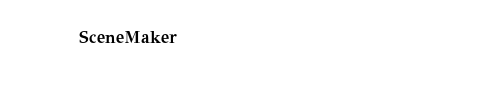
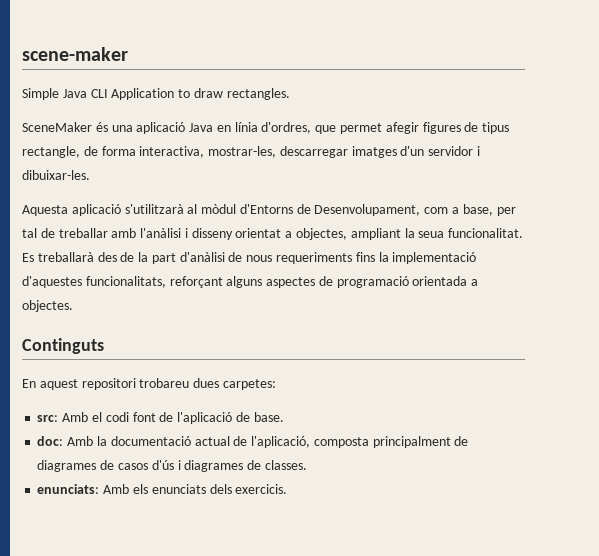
[79,30,177,43] SceneMaker -> [22,47,128,61] [22,88,290,100] [22,122,510,134] [22,146,481,158] [22,170,90,180] [22,204,516,216] [22,228,524,240] [22,252,477,264] [22,276,479,288] [22,300,73,312] [22,338,104,354] [22,378,276,390] [37,412,284,424] [37,436,469,448] [37,460,307,472] [37,484,288,494] scene-maker // Simple Java CLI Application to draw rectangles. // SceneMaker és una aplicació Java en línia d'ordres, que permet afegir figures de tipus rectangle, de forma interactiva, mostrar-les, descarregar imatges d'un servidor i dibuixar-les. // Aquesta aplicació s'utilitzarà al mòdul d'Entorns de Desenvolupament, com a base, per tal de treballar amb l'anàlisi i disseny orientat a objectes, ampliant la seua funcionalitat. Es treballarà des de la part d'anàlisi de nous requeriments fins la implementació d'aquestes funcionalitats, reforçant alguns aspectes de programació orientada a objectes. // Continguts // En aquest repositori trobareu dues carpetes: // src: Amb el codi font de l'aplicació de base. // doc: Amb la documentació actual de l'aplicació, composta principalment de diagrames de casos d'ús i diagrames de classes. // enunciats: Amb els enunciats dels exercicis.

